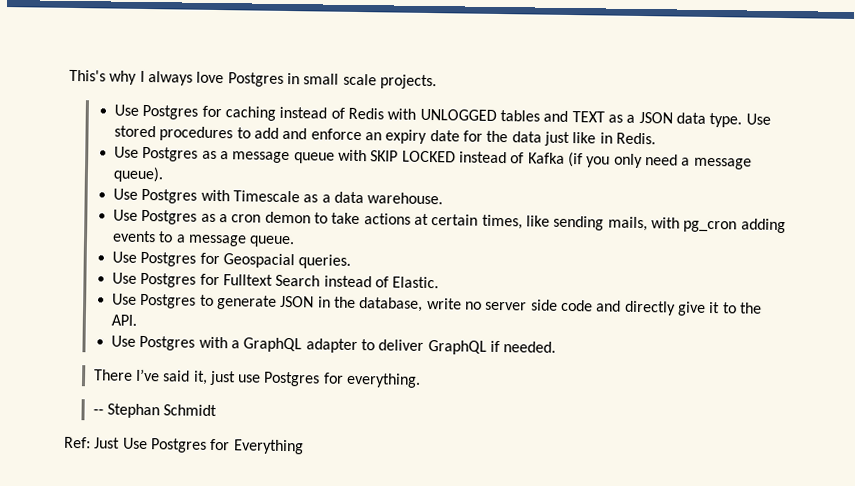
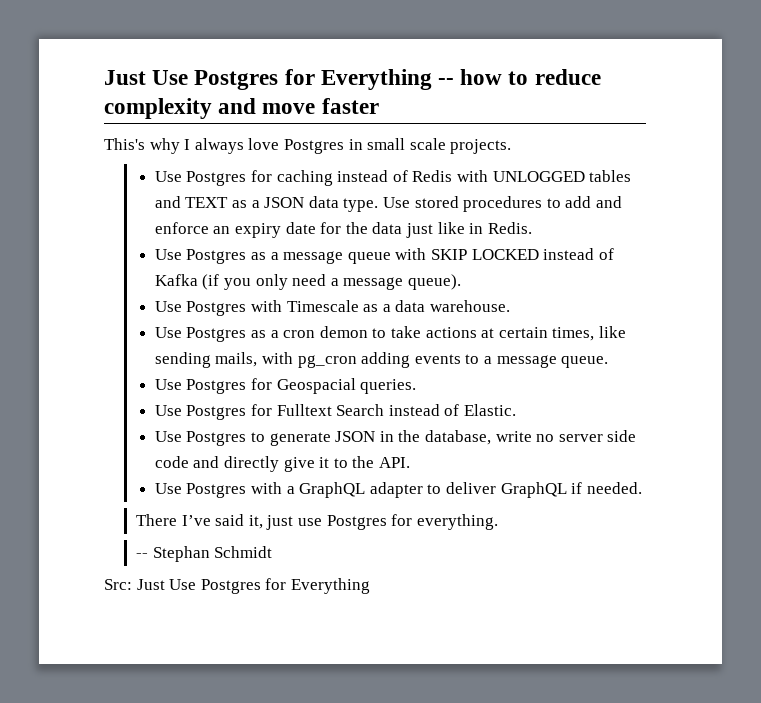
(69, 75) none -> [104,69,601,90] [104,98,379,119] Just Use Postgres for Everything -- how to reduce complexity and move faster //
[64,436,91,449] Ref: -> [104,579,132,590] Src:

